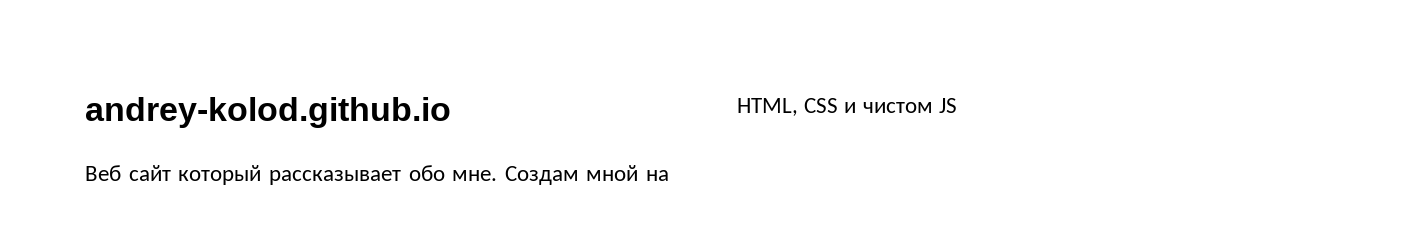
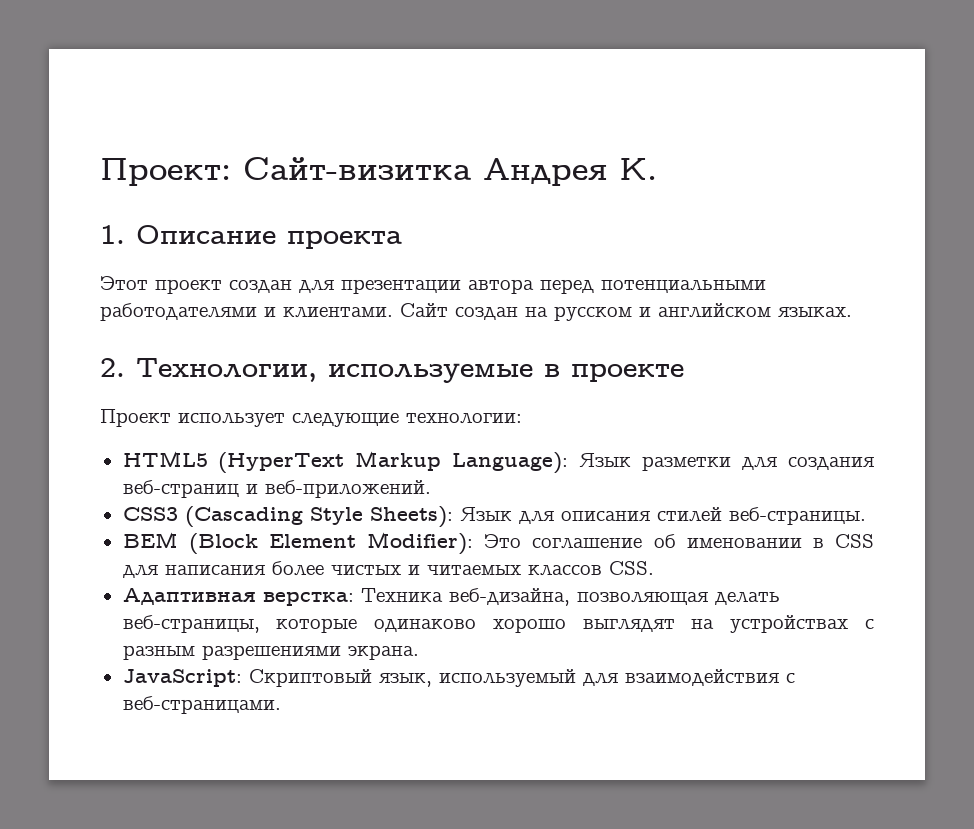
[85,97,451,128] [85,165,669,185] [737,98,957,116] andrey-kolod.github.io // Веб сайт который рассказывает обо мне. Создам мной на HTML, CSS и чистом JS -> [100,157,657,186] [100,225,402,249] [100,276,766,294] [100,303,852,321] [100,358,684,383] [100,409,522,427] [122,451,874,474] [122,480,431,498] [122,506,866,528] [122,532,875,555] [122,561,654,578] [122,588,780,606] [122,615,874,633] [122,645,419,660] [122,669,795,687] [122,696,281,714] Проект: Сайт-визитка Андрея К. // 1. Описание проекта // Этот проект создан для презентации автора перед потенциальными работодателями и клиентами. Сайт создан на русском и английском языках. // 2. Технологии, используемые в проекте // Проект использует следующие технологии: // HTML5 (HyperText Markup Language): Язык разметки для создания веб-страниц и веб-приложений. // CSS3 (Cascading Style Sheets): Язык для описания стилей веб-страницы. // BEM (Block Element Modifier): Это соглашение об именовании в CSS для написания более чистых и читаемых классов CSS. // Адаптивная верстка: Техника веб-дизайна, позволяющая делать веб-страницы, которые одинаково хорошо выглядят на устройствах с разным разрешениями экрана. // JavaScript: Скриптовый язык, используемый для взаимодействия с веб-страницами.

